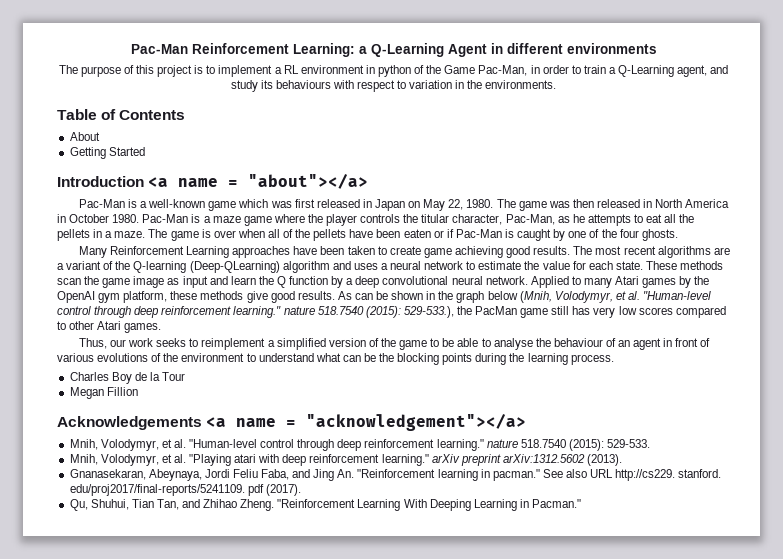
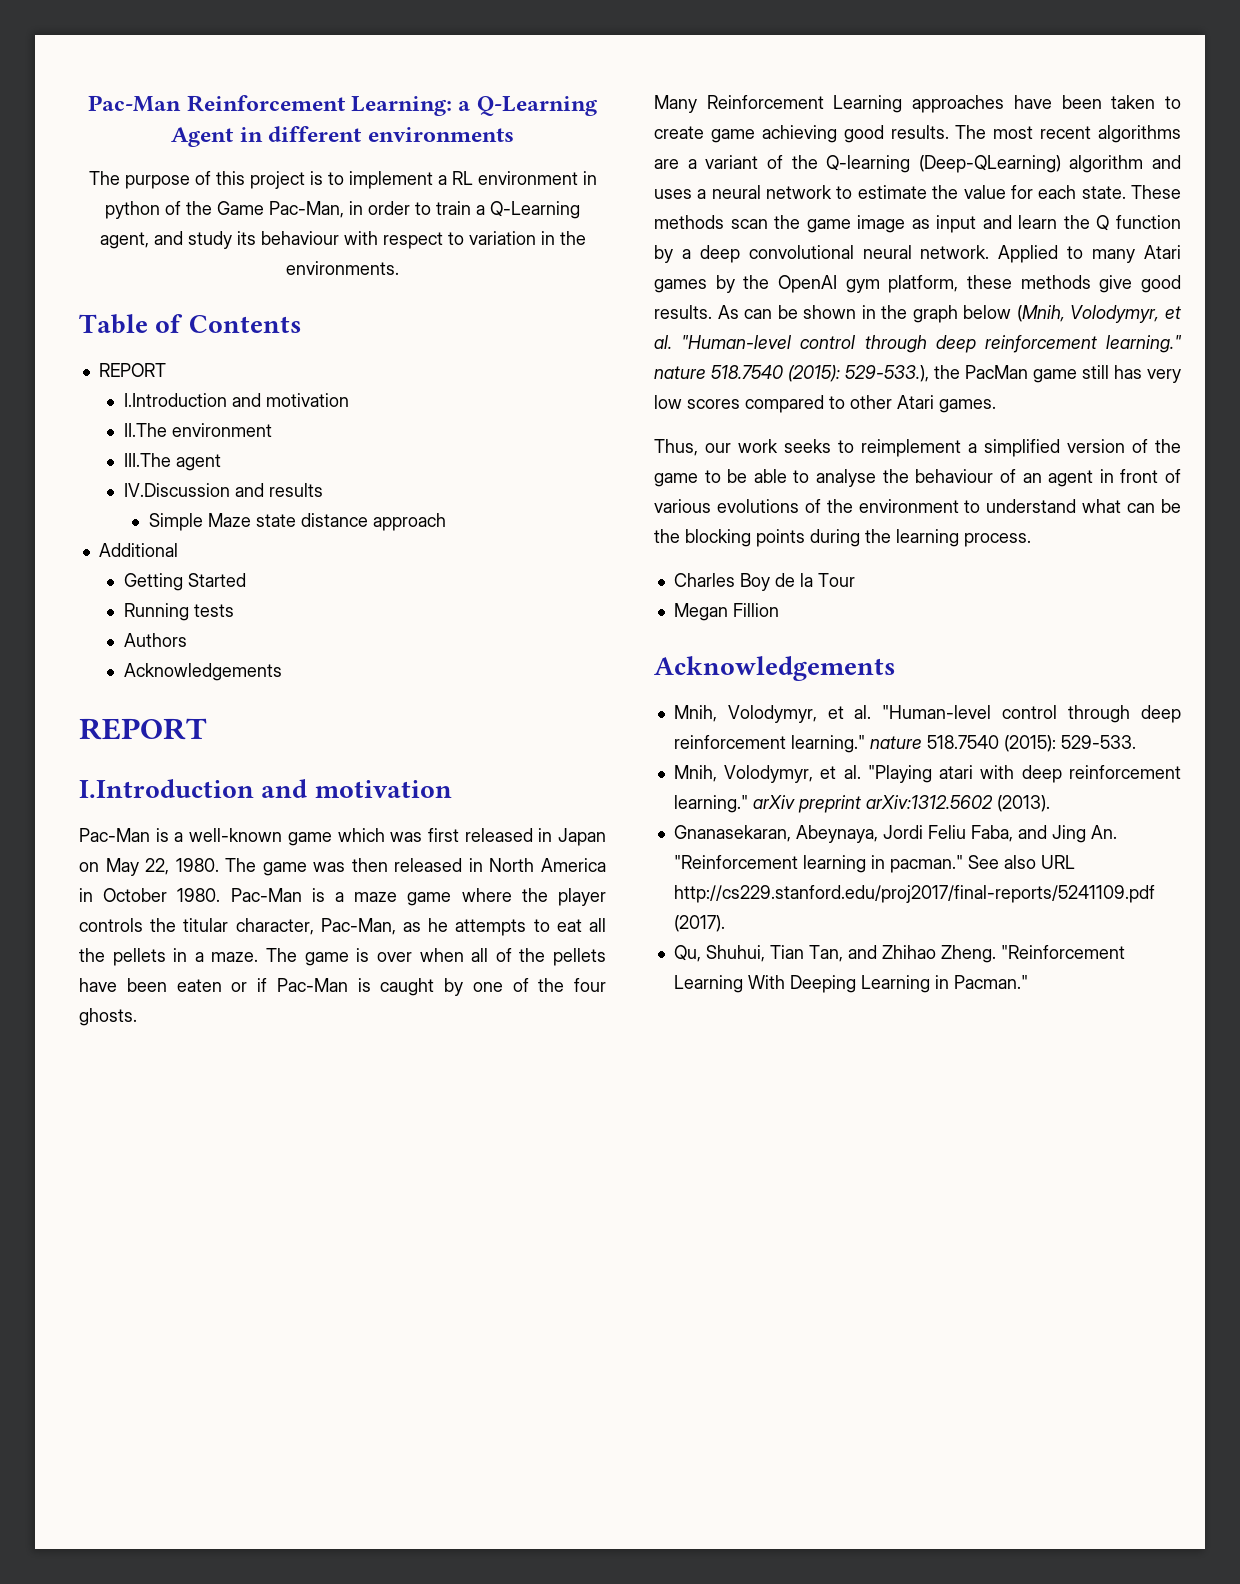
[275,80,331,89] behaviours -> [260,231,339,245] behaviour
[69,132,100,141] [69,147,145,159] [57,174,369,189] About // Getting Started // Introduction <a name = "about"></a> -> [98,363,166,377] [123,393,349,407] [123,423,272,437] [123,453,221,471] [123,483,323,497] [148,513,446,531] [98,543,178,557] [123,573,246,591] [123,603,234,621] [123,633,187,647] [123,663,282,681] [79,718,207,740] [79,779,452,798] REPORT // I.Introduction and motivation // II.The environment // III.The agent // IV.Discussion and results // Simple Maze state distance approach // Additional // Getting Started // Running tests // Authors // Acknowledgements // REPORT // I.Introduction and motivation
[206,414,527,431] <a name = "acknowledgement"></a> -> (896, 668) none
[615,469,722,481] [69,484,264,496] http://cs229. stanford. edu/proj2017/final-reports/5241109. pdf -> [673,885,1155,903] http://cs229.stanford.edu/proj2017/final-reports/5241109.pdf

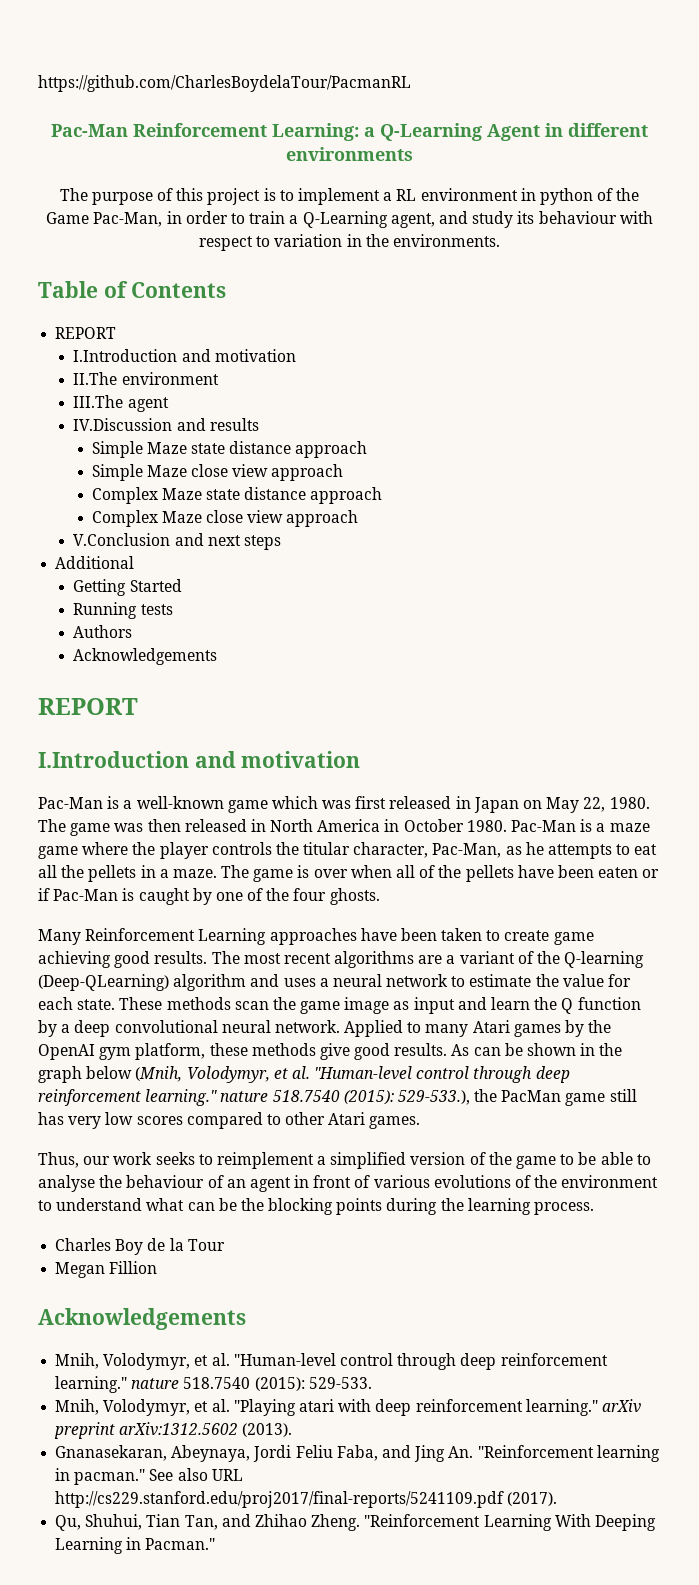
(88, 103) none -> [38,75,411,92] https://github.com/CharlesBoydelaTour/PacmanRL //
(446, 522) none -> [91,464,344,481] [91,487,383,504] [91,510,359,527] [73,533,281,550] // Simple Maze close view approach // Complex Maze state distance approach // Complex Maze close view approach // V.Conclusion and next steps

